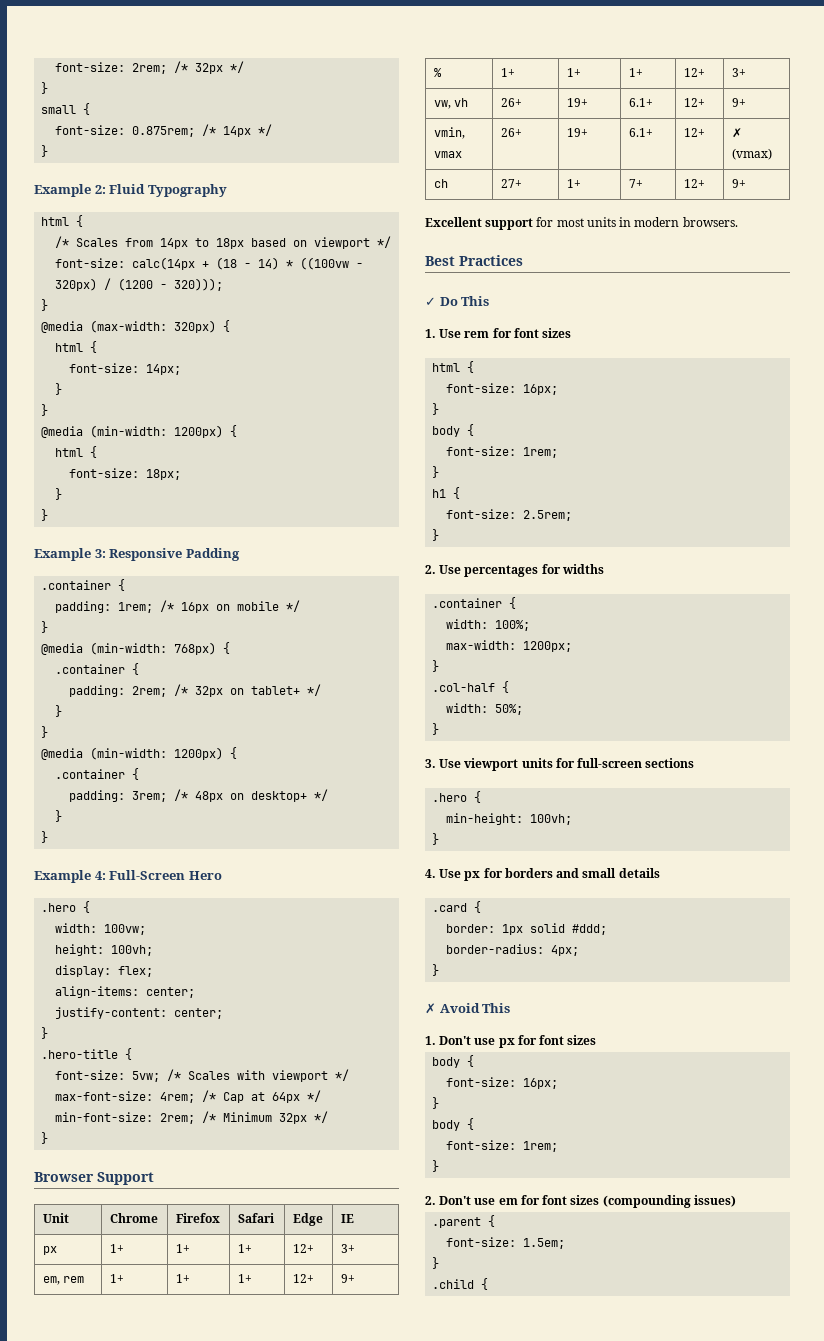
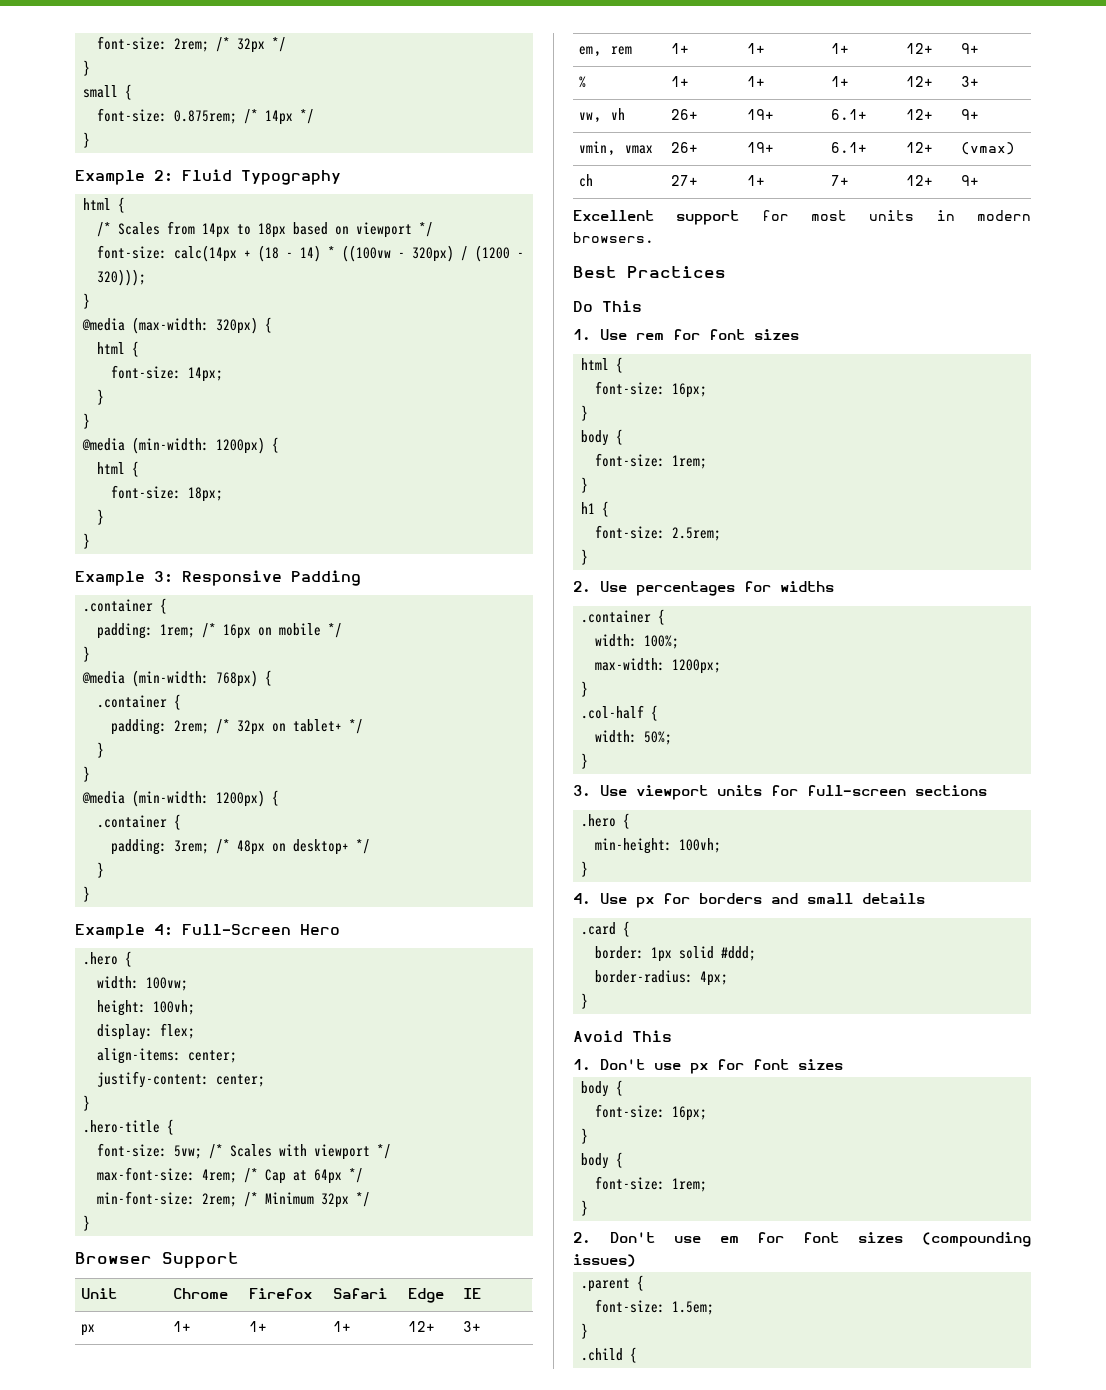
[731,128,742,138] ✗ -> (934, 147) none
[425,297,436,306] ✓ -> (726, 272) none
[425,1003,436,1014] ✗ -> (589, 1001) none

